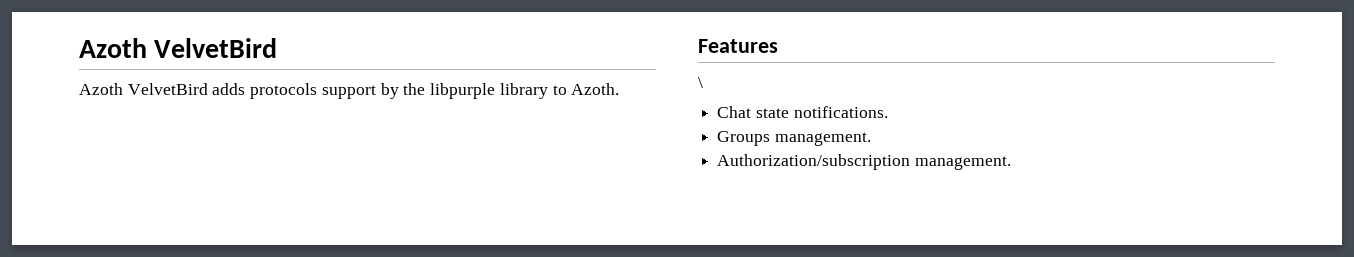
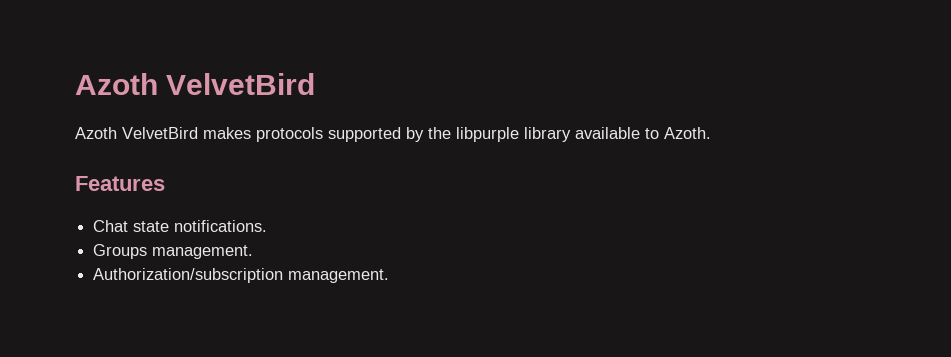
[212,83,376,99] adds protocols support -> [203,127,401,142] makes protocols supported
(548, 91) none -> [575,127,640,139] available
[698,77,703,88] // \ -> (165, 183) none

